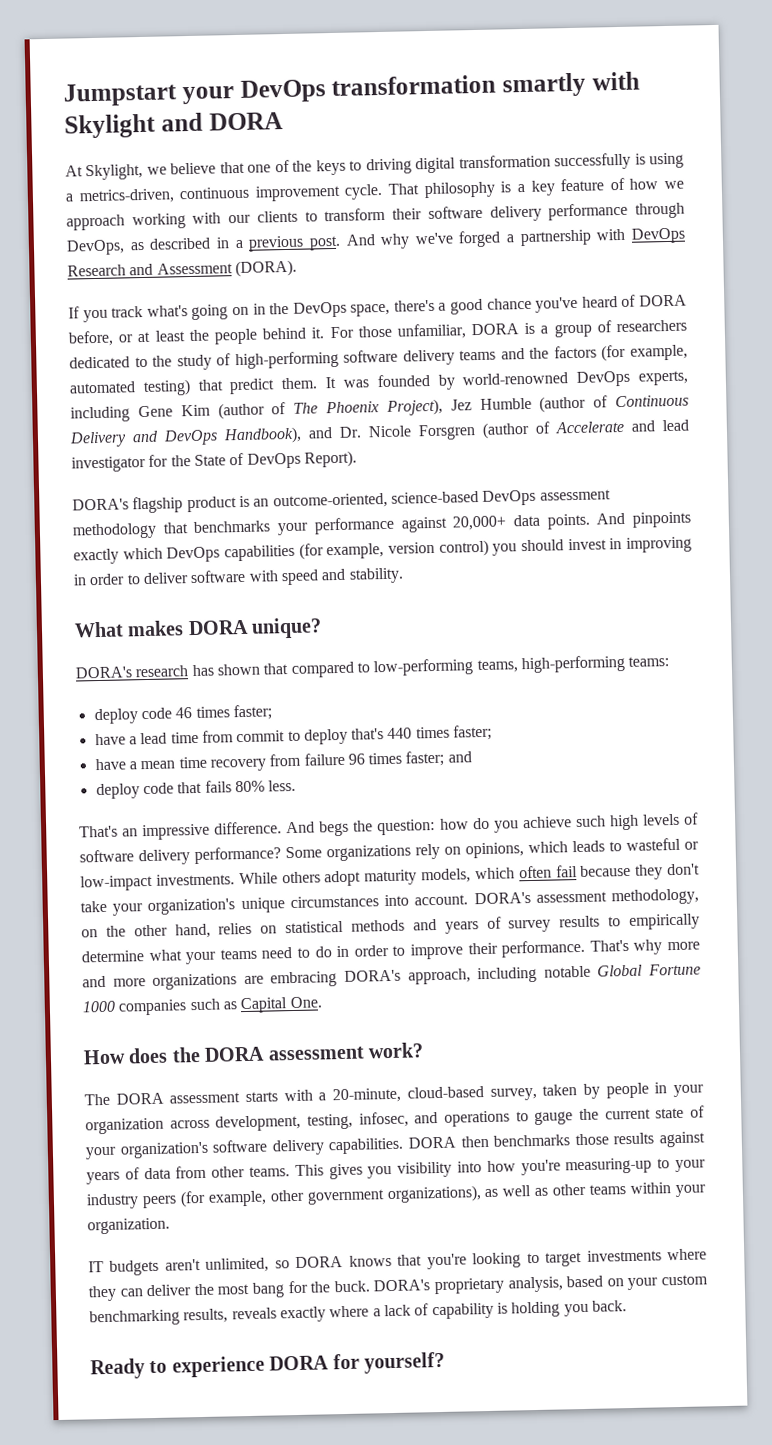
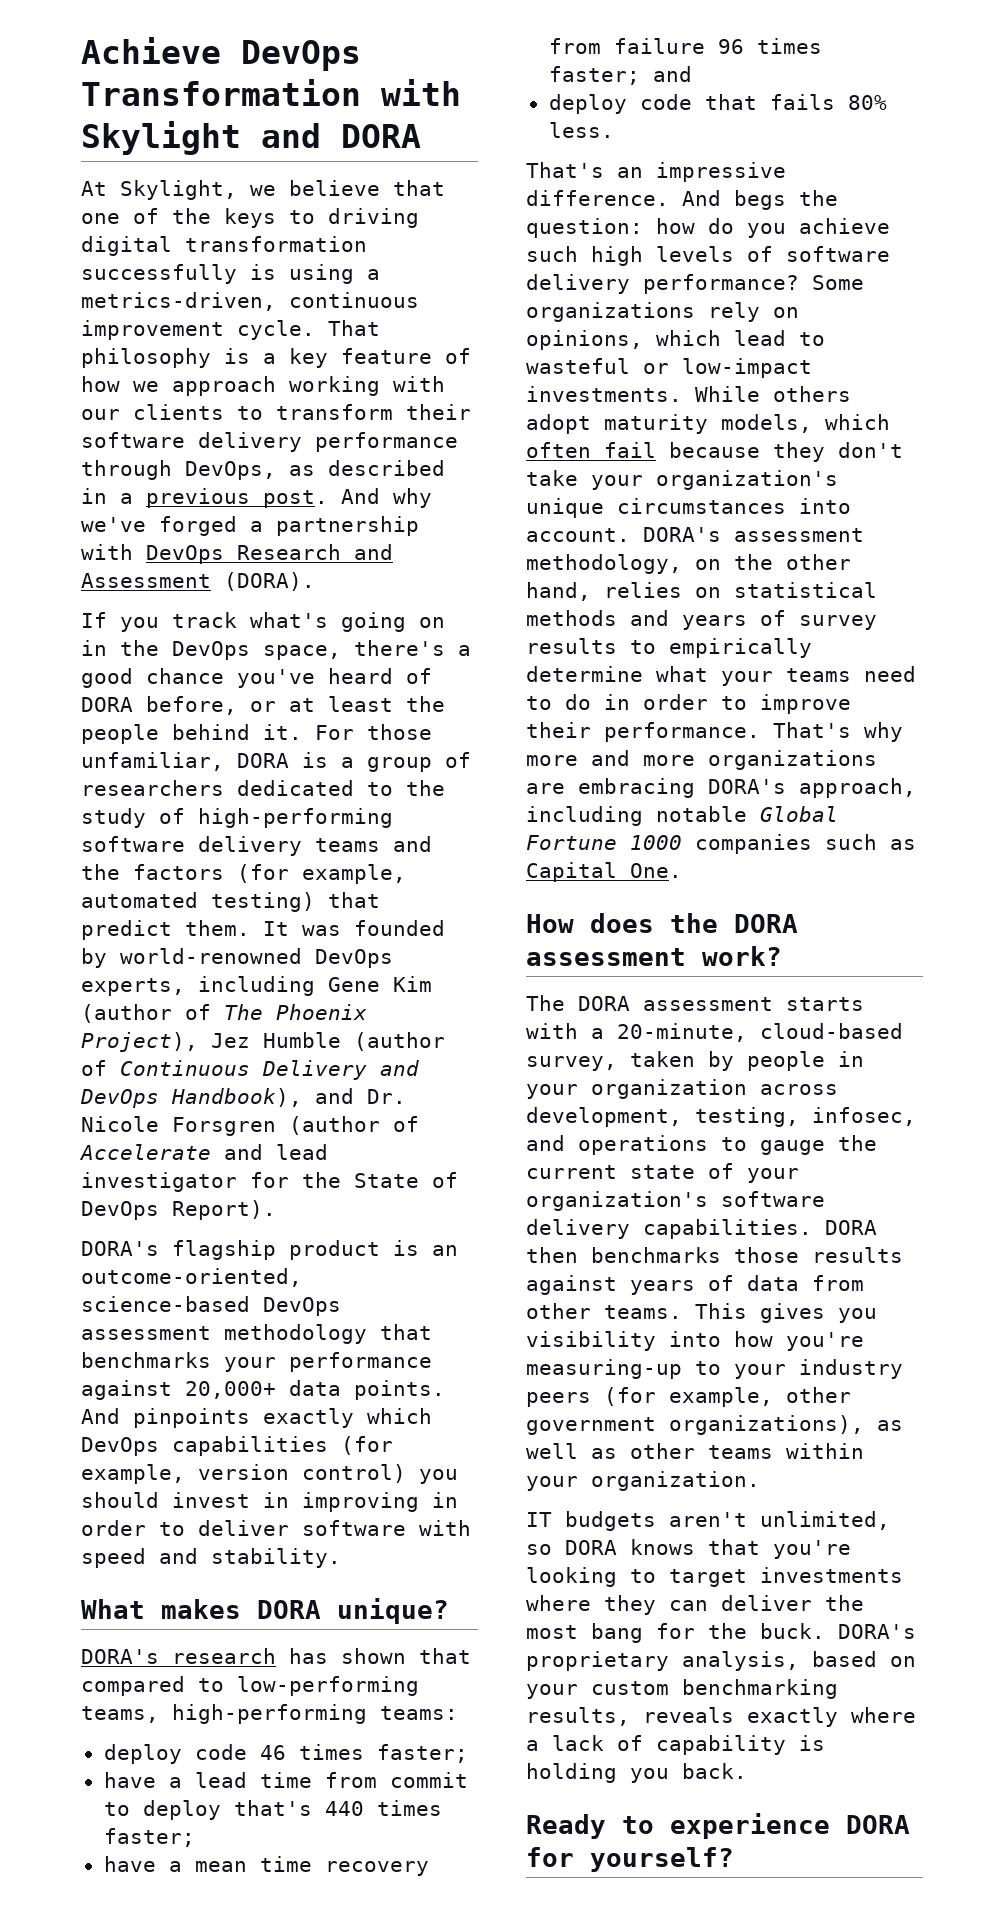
[63,72,586,107] Jumpstart your DevOps transformation smartly -> [81,37,361,71] [81,79,361,106] Achieve DevOps Transformation
[572,840,605,853] leads -> [734,330,786,346] lead

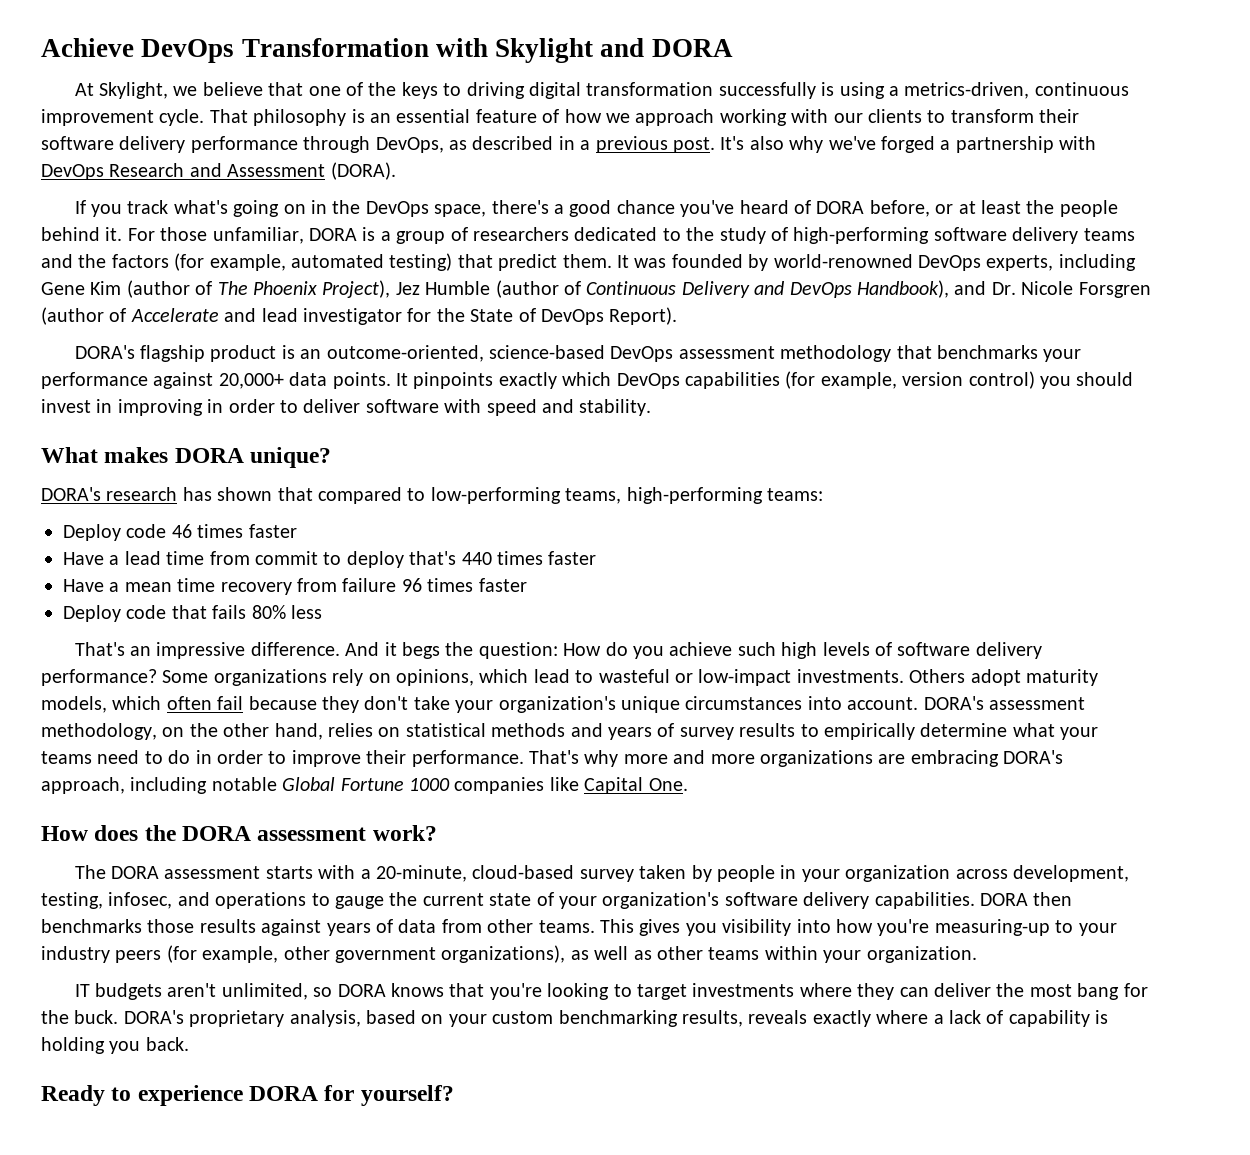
[263,348,328,368] a key -> [370,109,471,123] an essential
[341,488,380,504] And -> [720,136,784,150] It's also
[81,1408,120,1424] And -> [396,373,408,386] It
[103,1744,182,1764] deploy -> [63,524,121,541] Deploy
[376,1744,468,1763] [103,1772,156,1788] faster; // have -> [248,524,297,538] [63,552,104,565] faster // Have
[103,1828,195,1847] [103,1856,156,1872] faster; // have -> [548,551,597,565] [63,579,104,592] faster // Have
[548,66,692,85] [548,94,627,114] faster; and // deploy -> [478,578,527,592] [63,605,121,622] faster // Deploy
[548,122,614,138] less. -> [291,605,322,619] less
(721, 198) none -> [384,642,397,656] it
[656,218,695,234] how -> [563,643,602,656] How
[695,386,851,402] While others -> [909,669,966,683] Others
[825,834,916,850] such as -> [549,777,579,791] like
[526,1056,617,1071] survey, -> [579,869,634,882] survey

